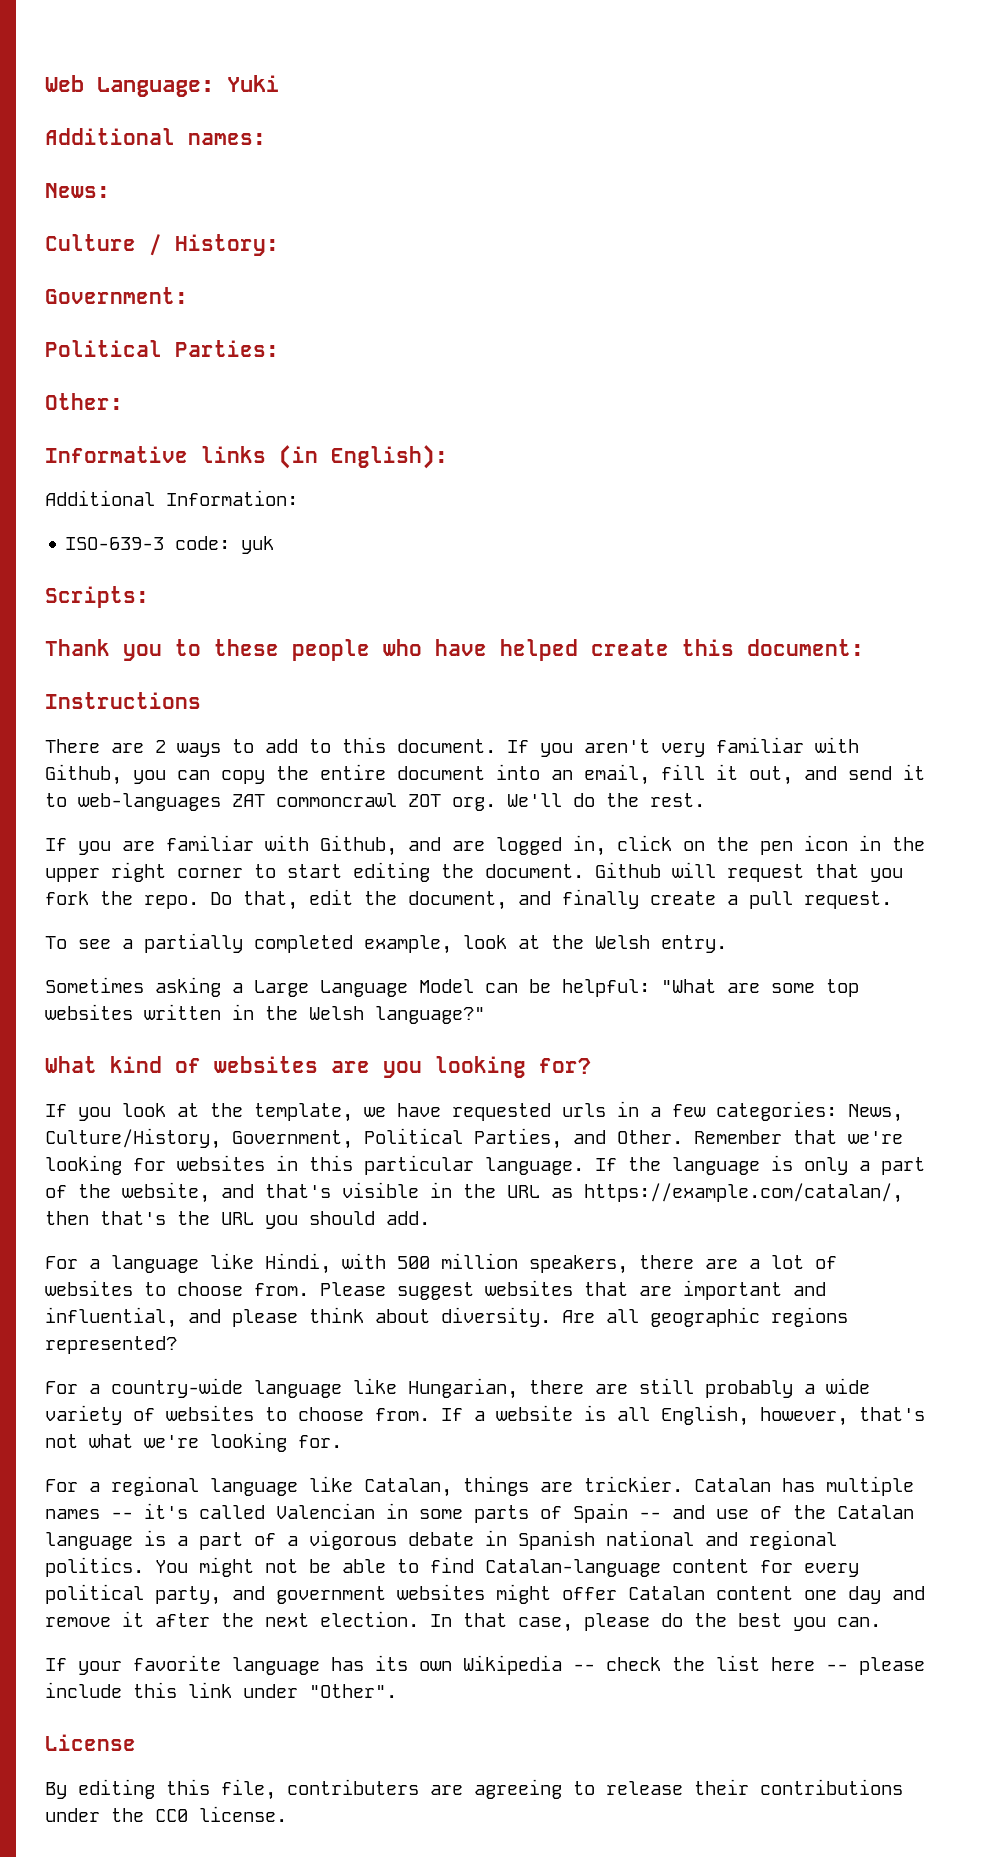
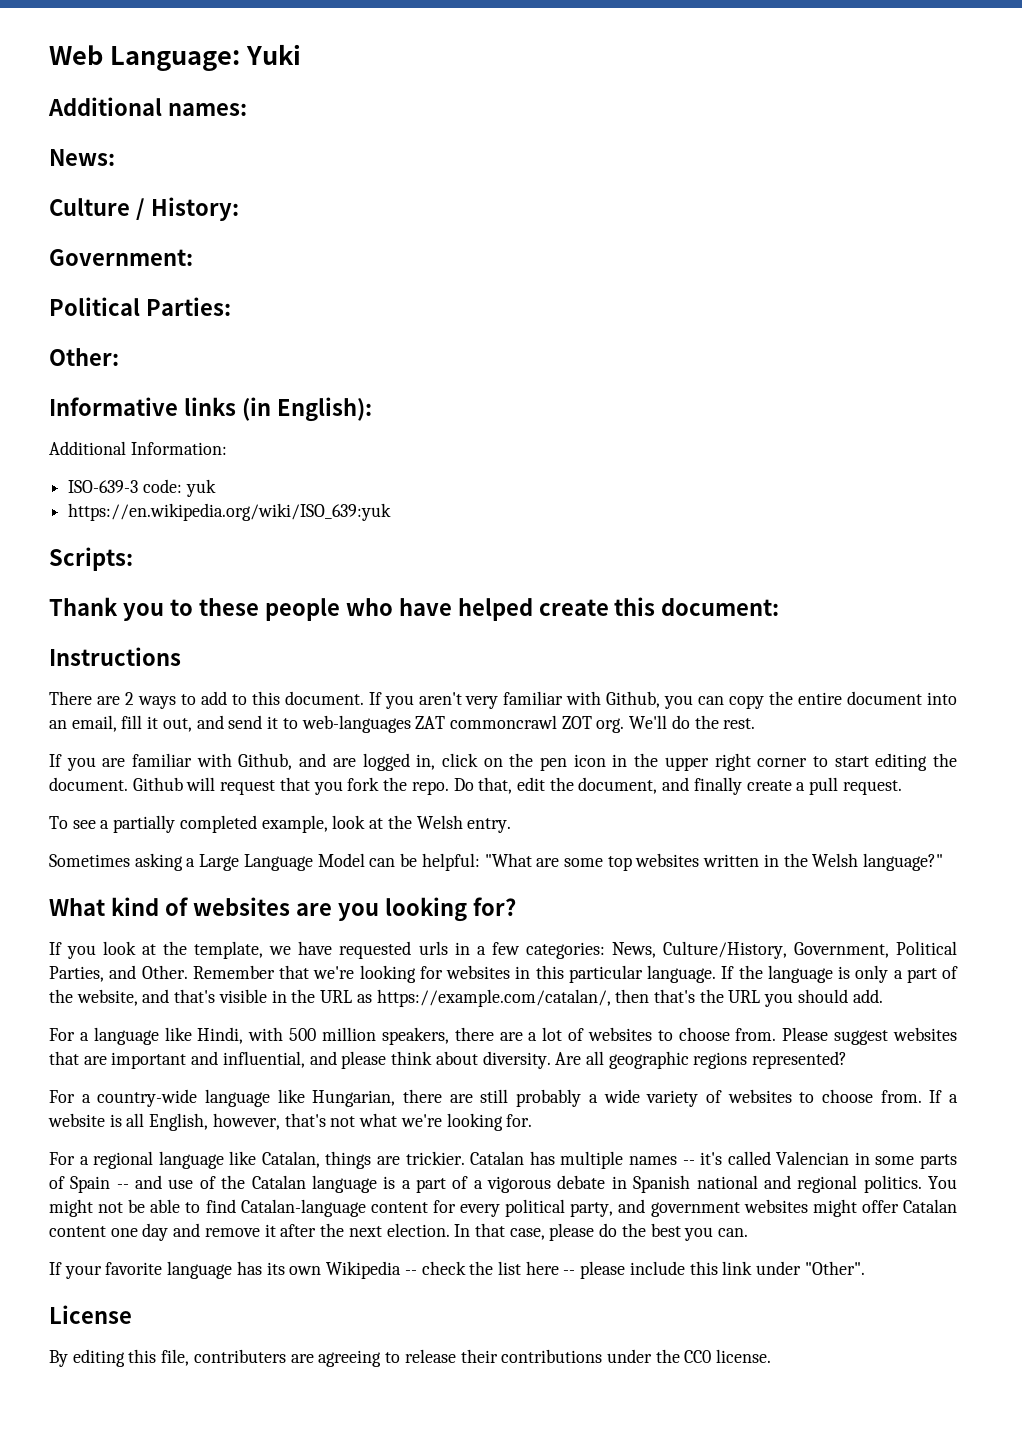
(275, 545) none -> [68,503,392,521] // https://en.wikipedia.org/wiki/ISO_639:yuk

